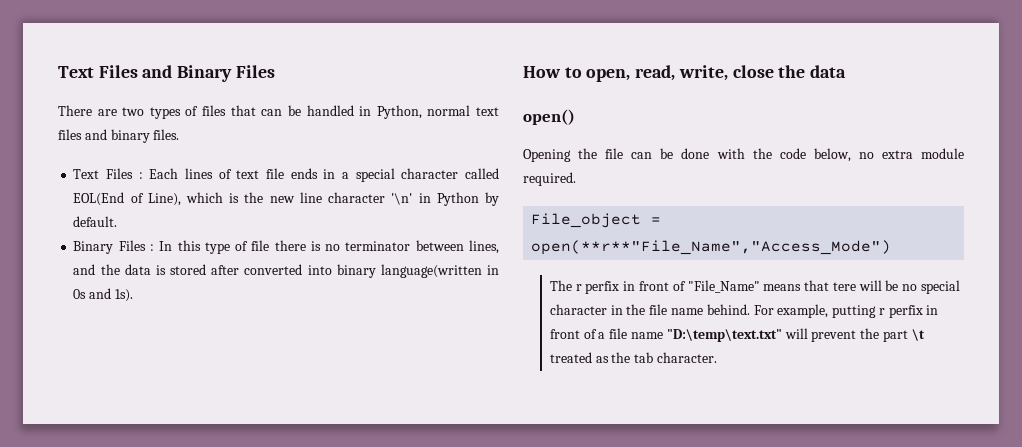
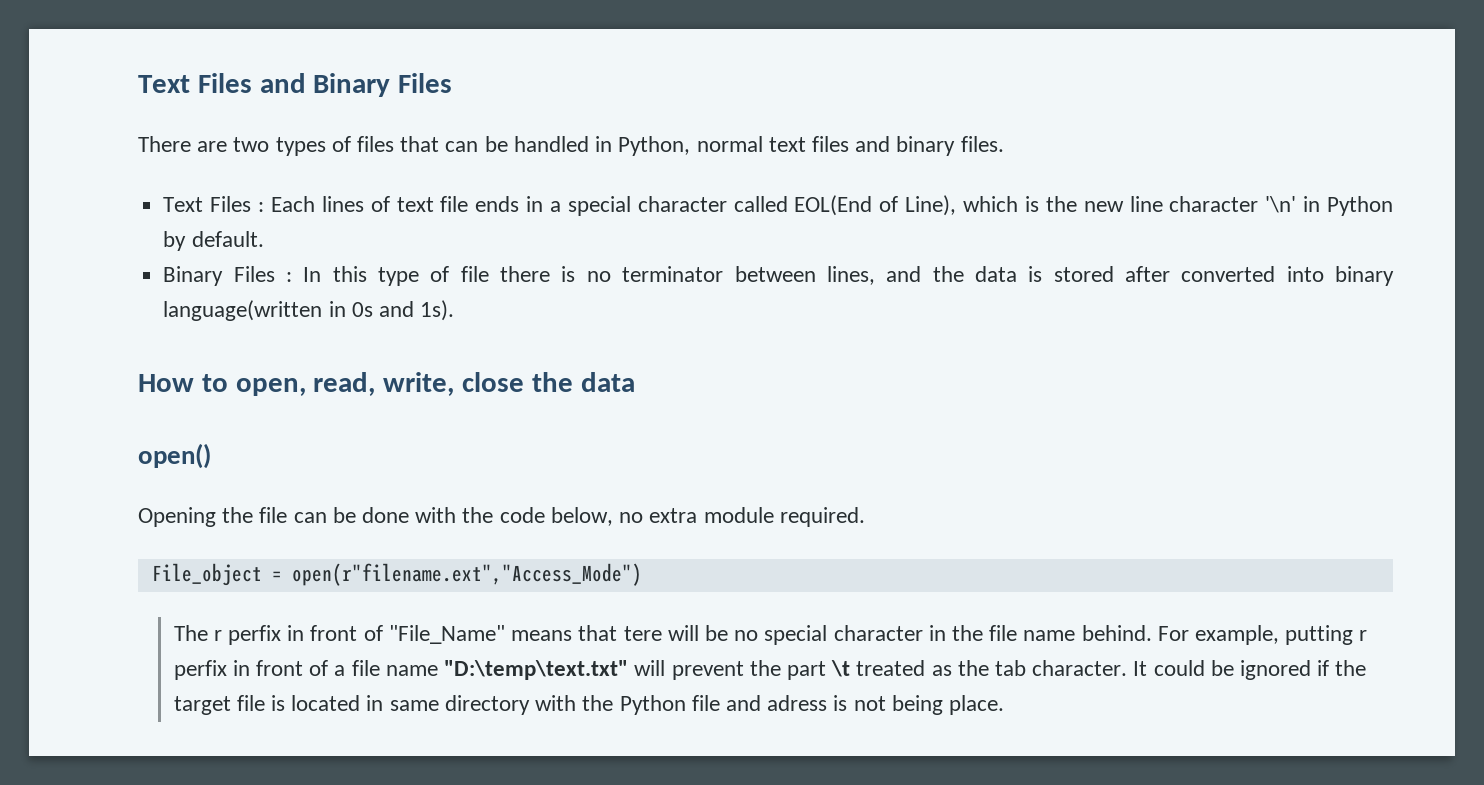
[531,240,892,255] open(**r**"File_Name","Access_Mode") -> [291,563,642,586] open(r"filename.ext","Access_Mode")
(717, 357) none -> [1133,660,1367,680] [173,695,1004,715] It could be ignored if the target file is located in same directory with the Python file and adress is not being place.

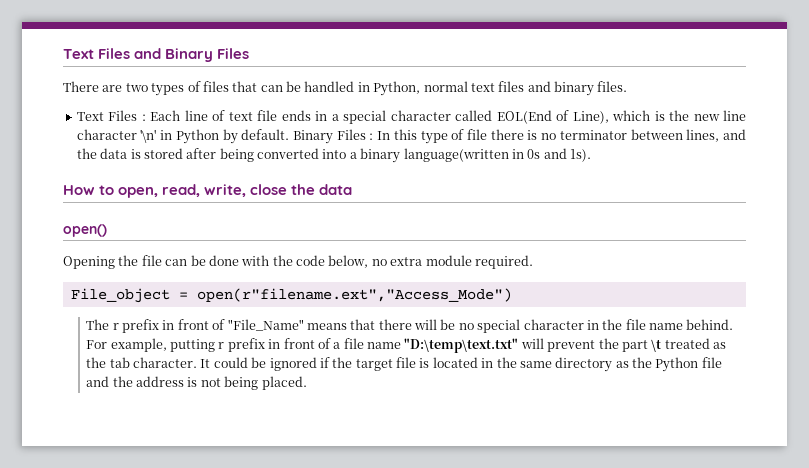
[321,196,364,212] lines -> [184,110,208,121] line
(264, 239) // -> (290, 134) none
(1170, 274) none -> [219,148,254,162] being
(1324, 274) none -> [349,152,357,159] a
[228,625,282,645] perfix -> [122,319,160,333] prefix
[623,626,662,641] tere -> [378,319,412,330] there
[173,660,227,680] perfix -> [227,338,265,352] prefix
(384, 703) none -> [496,357,517,368] the
[535,695,577,711] with -> [615,361,629,368] as
[767,695,828,711] adress -> [112,376,185,387] the address
[948,695,1004,715] place. -> [261,376,307,390] placed.

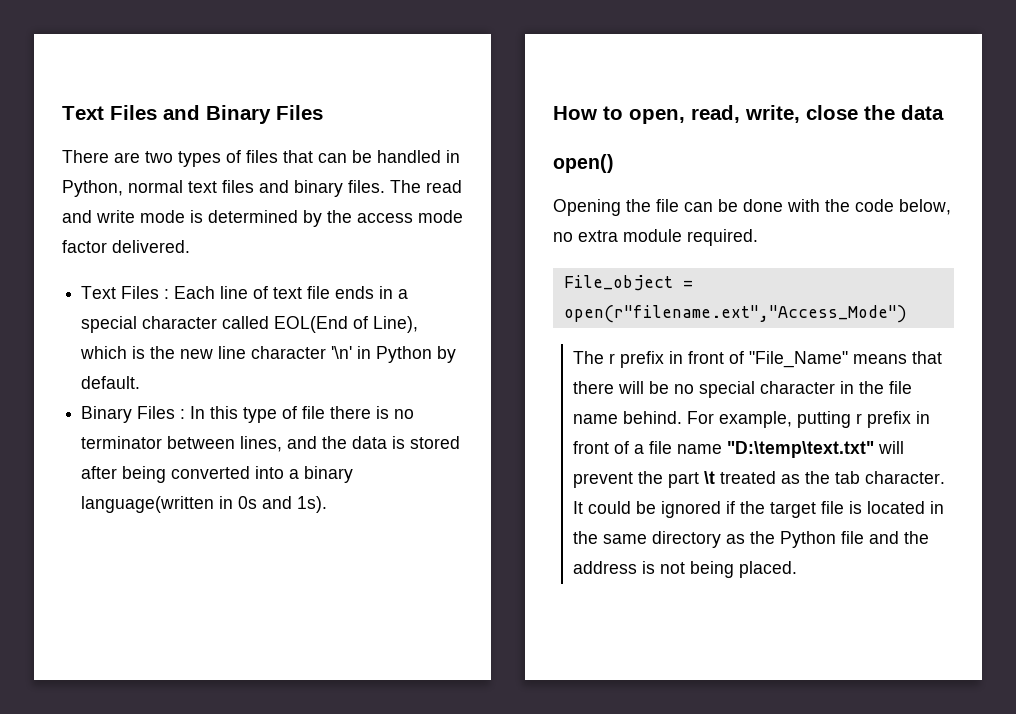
(628, 86) none -> [390,180,462,193] [62,210,463,227] [62,240,190,253] The read and write mode is determined by the access mode factor delivered.
(290, 134) none -> (141, 382) //

